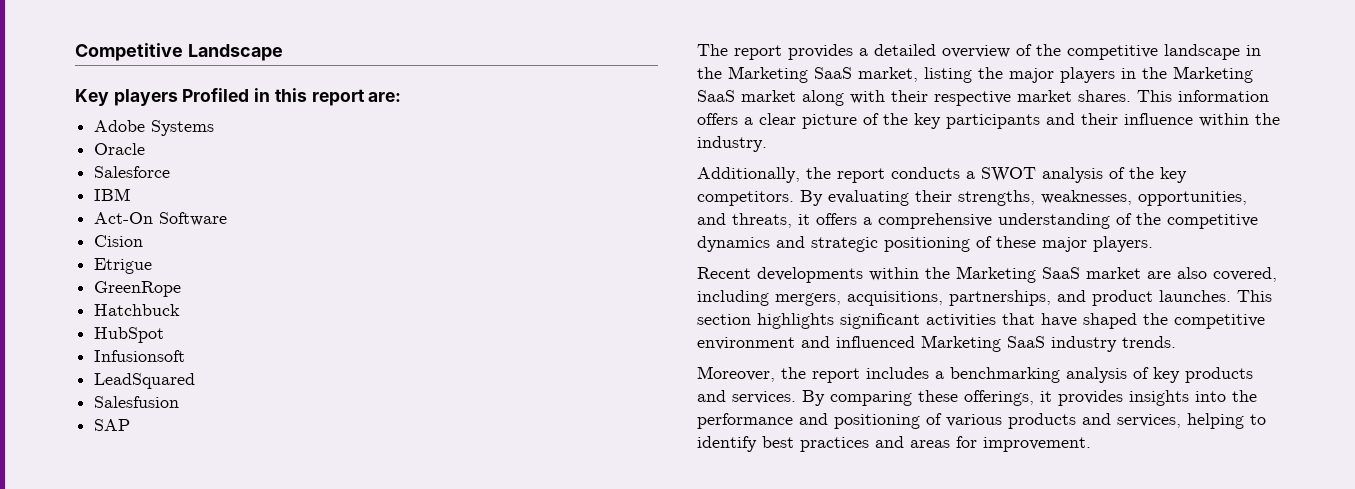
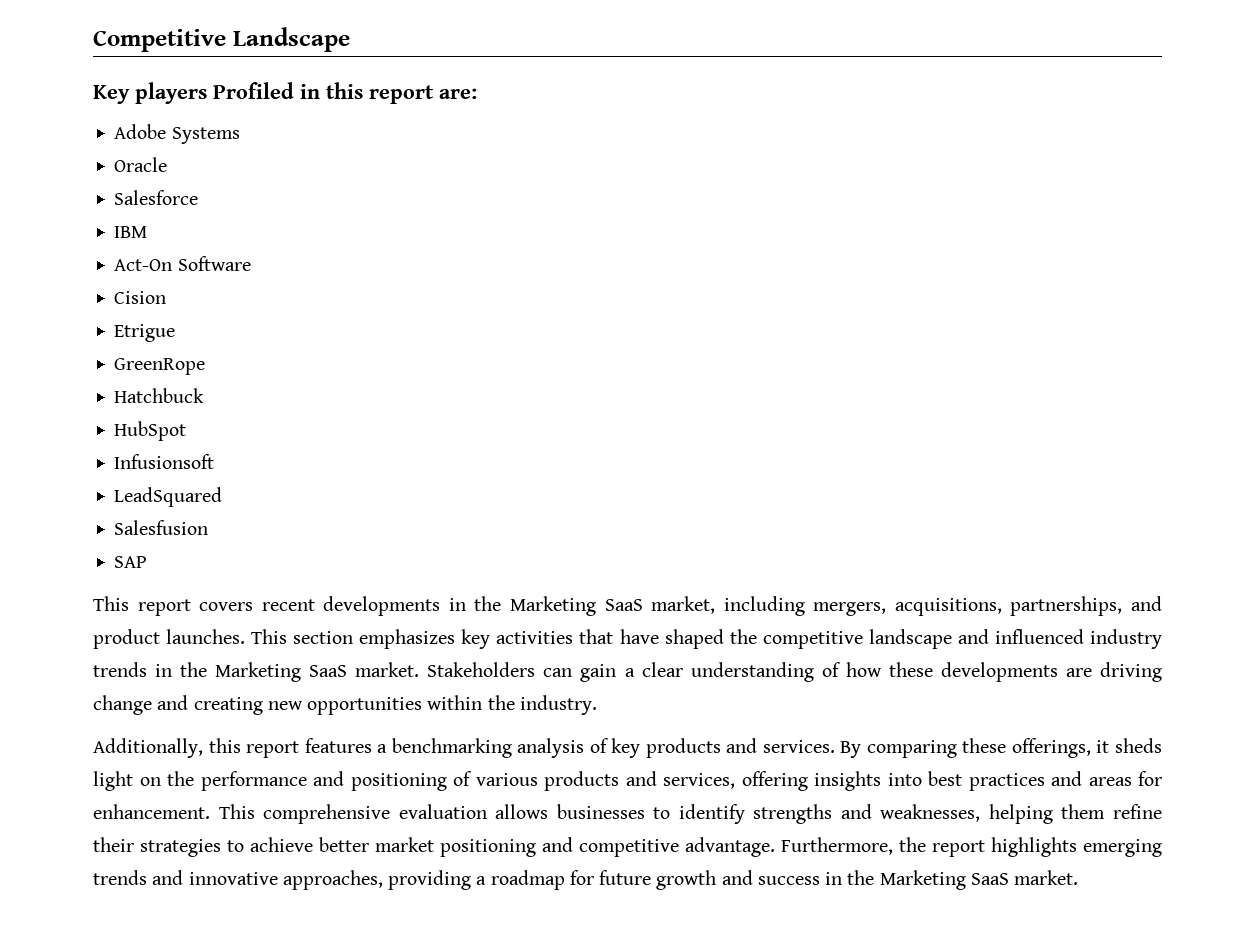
[697,44,1240,60] The report provides a detailed overview of the competitive landscape -> [93,596,441,616] This report covers recent developments
[924,66,1253,83] [697,90,1269,106] [697,113,1280,129] [697,136,767,152] [697,167,1187,183] [697,190,1247,206] [697,213,1258,229] [697,236,1153,252] [697,266,1277,283] listing the major players in the Marketing SaaS market along with their respective market shares. This information offers a clear picture of the key participants and their influence within the industry. // Additionally, the report conducts a SWOT analysis of the key competitors. By evaluating their strengths, weaknesses, opportunities, and threats, it offers a comprehensive understanding of the competitive dynamics and strategic positioning of these major players. // Recent developments within the Marketing SaaS market are also covered, -> (716, 605) none
[757,313,920,329] highlights significant -> [359,629,491,649] emphasizes key
[697,337,795,350] environment -> [868,629,952,649] landscape
[921,335,1176,352] [697,366,929,383] Marketing SaaS industry trends. // Moreover, the report includes -> [1090,629,1163,649] [93,662,1162,682] [93,695,597,715] [93,738,372,758] industry trends in the Marketing SaaS market. Stakeholders can gain a clear understanding of how these developments are driving change and creating new opportunities within the industry. // Additionally, this report features
[1058,390,1226,406] provides insights into -> [1114,738,1162,753] [93,771,161,791] sheds light on
[1187,413,1266,429] [697,436,757,452] helping to identify -> [741,771,922,791] offering insights into
[983,437,1091,452] improvement. -> [93,804,1162,824] [93,837,1162,857] [93,870,1079,890] enhancement. This comprehensive evaluation allows businesses to identify strengths and weaknesses, helping them refine their strategies to achieve better market positioning and competitive advantage. Furthermore, the report highlights emerging trends and innovative approaches, providing a roadmap for future growth and success in the Marketing SaaS market.

